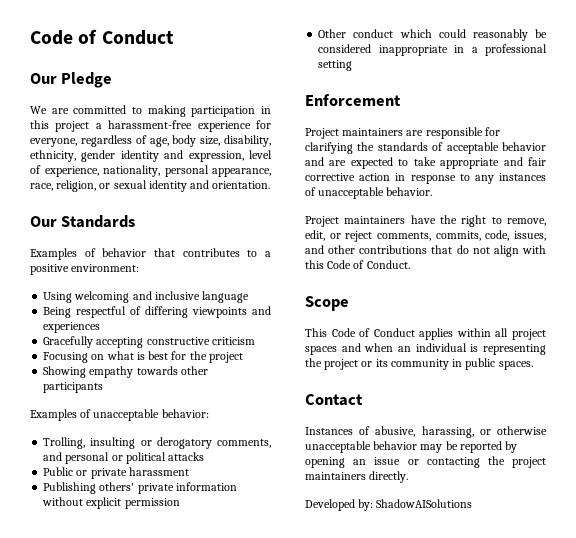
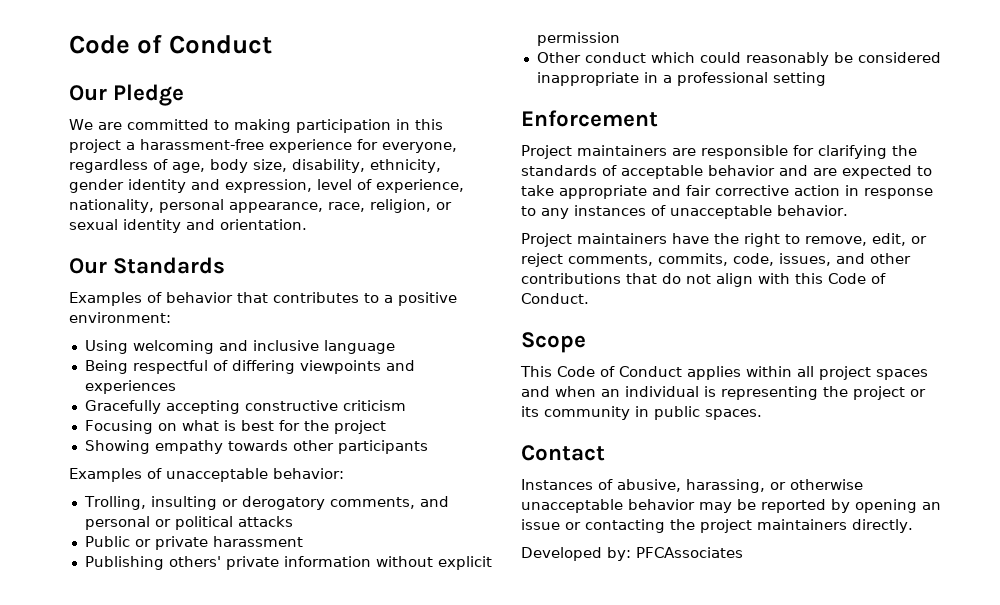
[376,499,473,508] ShadowAISolutions -> [635,547,743,558] PFCAssociates

